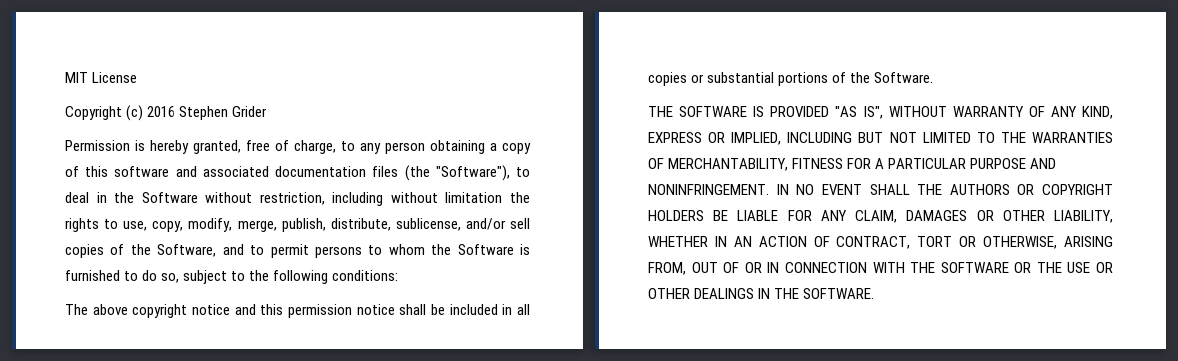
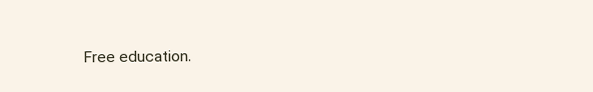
[65,72,138,83] [65,105,268,121] [65,140,531,154] [65,165,530,181] [65,192,530,206] [65,218,530,232] [65,244,530,258] [65,270,399,284] [65,304,531,318] [648,72,934,86] [648,106,1113,119] [648,132,1113,145] [648,158,1057,171] [648,184,1113,195] [648,210,1113,223] [648,236,1113,249] [648,262,1113,275] [648,288,875,299] MIT License // Copyright (c) 2016 Stephen Grider // Permission is hereby granted, free of charge, to any person obtaining a copy of this software and associated documentation files (the "Software"), to deal in the Software without restriction, including without limitation the rights to use, copy, modify, merge, publish, distribute, sublicense, and/or sell copies of the Software, and to permit persons to whom the Software is furnished to do so, subject to the following conditions: // The above copyright notice and this permission notice shall be included in all copies or substantial portions of the Software. // THE SOFTWARE IS PROVIDED "AS IS", WITHOUT WARRANTY OF ANY KIND, EXPRESS OR IMPLIED, INCLUDING BUT NOT LIMITED TO THE WARRANTIES OF MERCHANTABILITY, FITNESS FOR A PARTICULAR PURPOSE AND NONINFRINGEMENT. IN NO EVENT SHALL THE AUTHORS OR COPYRIGHT HOLDERS BE LIABLE FOR ANY CLAIM, DAMAGES OR OTHER LIABILITY, WHETHER IN AN ACTION OF CONTRACT, TORT OR OTHERWISE, ARISING FROM, OUT OF OR IN CONNECTION WITH THE SOFTWARE OR THE USE OR OTHER DEALINGS IN THE SOFTWARE. -> [83,50,193,63] Free education.

